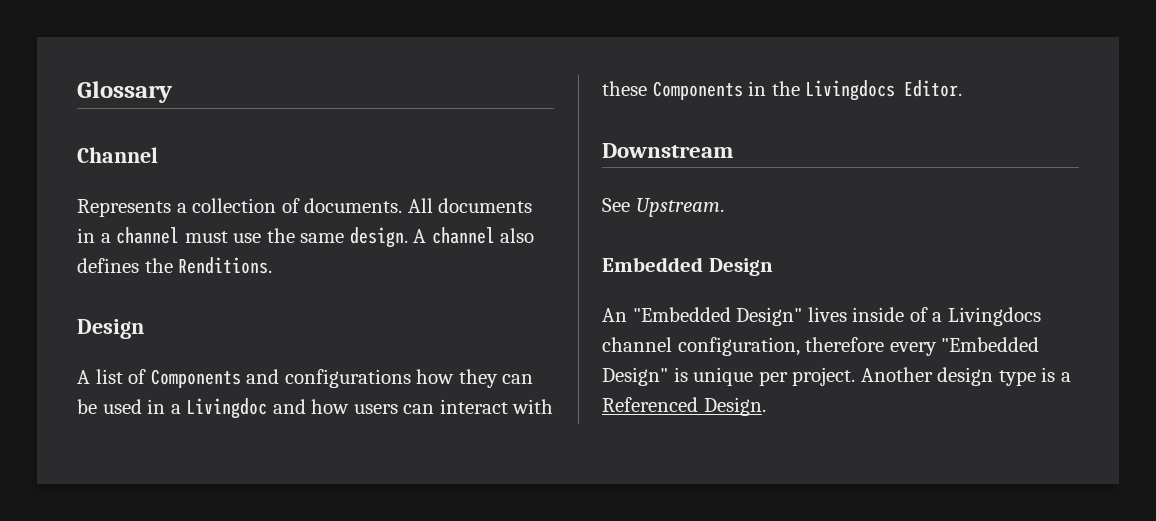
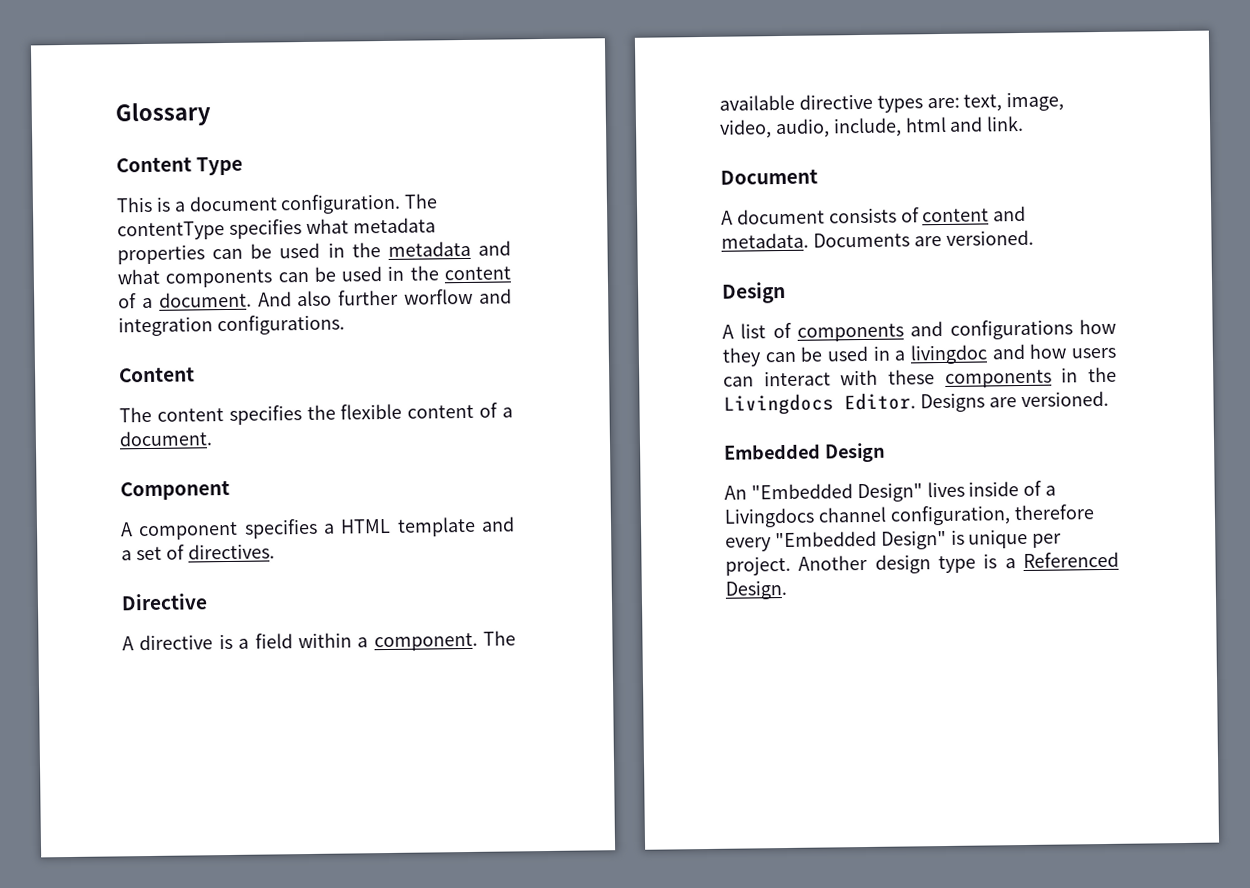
[77,147,158,163] [77,198,533,217] [77,227,535,248] [77,257,273,274] Channel // Represents a collection of documents. All documents in a channel must use the same design. A channel also defines the Renditions. -> [116,156,244,176] [116,193,439,215] [117,217,436,241] [117,240,511,265] [117,265,511,288] [118,288,512,309] [118,314,345,337] [119,367,195,383] [119,402,513,425] [119,430,212,447] [120,480,230,501] [120,516,515,541] [121,543,275,561] [121,593,208,611] [122,630,516,652] [719,91,1065,113] [719,115,1025,139] [720,169,818,185] [721,205,1027,225] [721,229,1034,249] Content Type // This is a document configuration. The contentType specifies what metadata properties can be used in the metadata and what components can be used in the content of a document. And also further worflow and integration configurations. // Content // The content specifies the flexible content of a document. // Component // A component specifies a HTML template and a set of directives. // Directive // A directive is a field within a component. The available directive types are: text, image, video, audio, include, html and link. // Document // A document consists of content and metadata. Documents are versioned.
[150,369,241,388] Components -> [797,323,904,342] components
[186,398,268,419] Livingdoc -> [910,344,988,365] livingdoc
[652,81,743,100] Components -> [944,369,1052,388] components
[602,143,734,158] [602,198,724,217] // Downstream // See Upstream. -> [919,390,1109,413] Designs are versioned.

